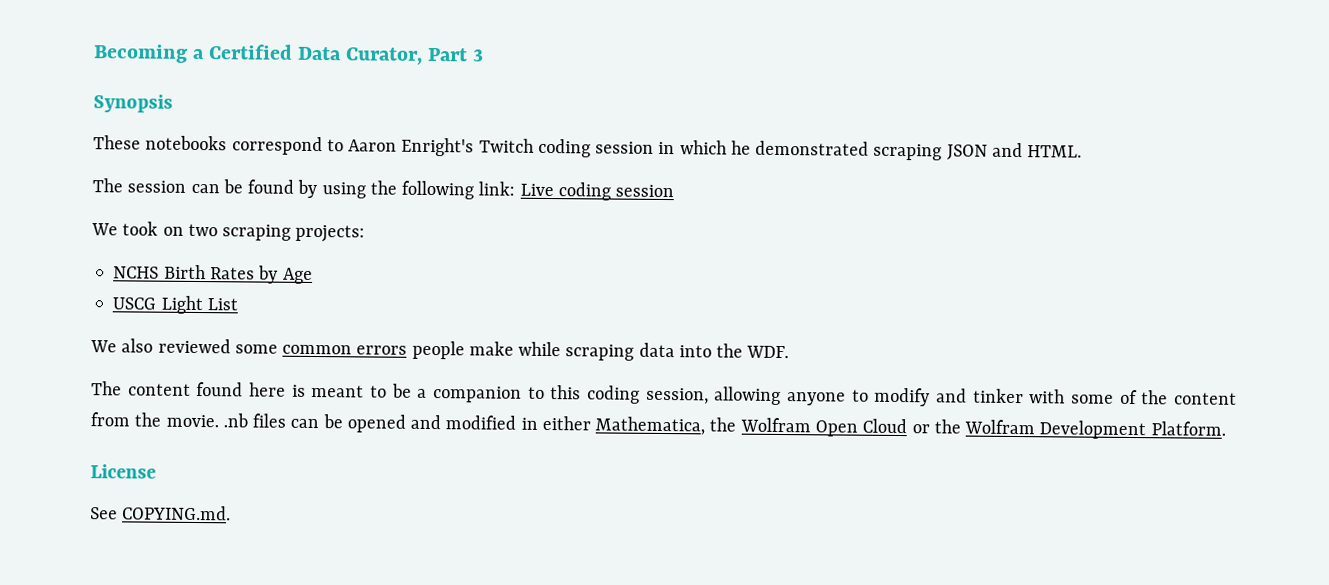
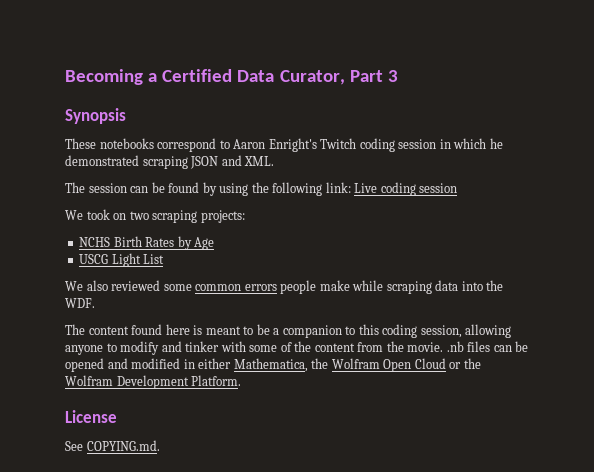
[1027,145,1083,158] HTML. -> [244,156,275,166] XML.

